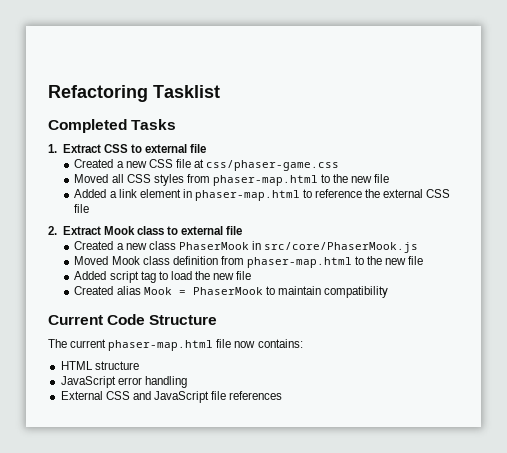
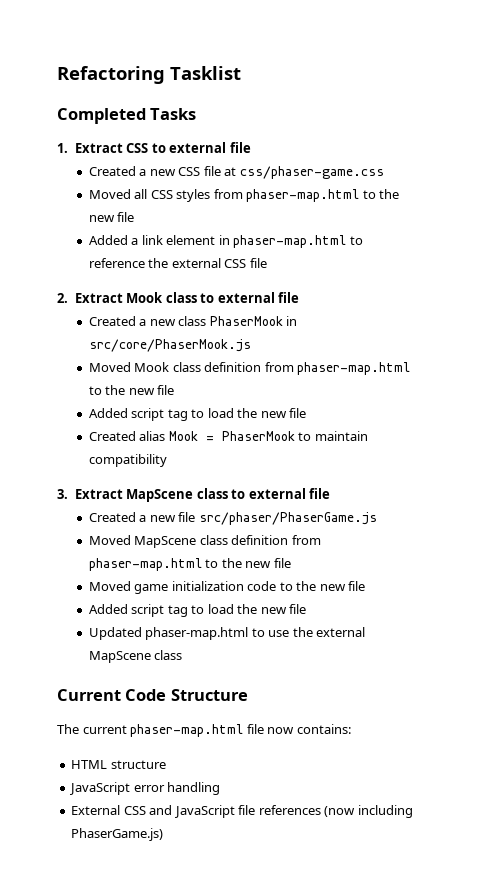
(388, 292) none -> [57,488,331,502] [88,512,377,525] [88,535,321,548] [88,558,291,571] [88,581,366,594] [88,604,307,617] [88,627,366,640] [88,650,183,663] // 3. Extract MapScene class to external file // Created a new file src/phaser/PhaserGame.js // Moved MapScene class definition from phaser-map.html to the new file // Moved game initialization code to the new file // Added script tag to load the new file // Updated phaser-map.html to use the external MapScene class
(283, 395) none -> [324,805,413,818] [71,828,164,841] (now including PhaserGame.js)

